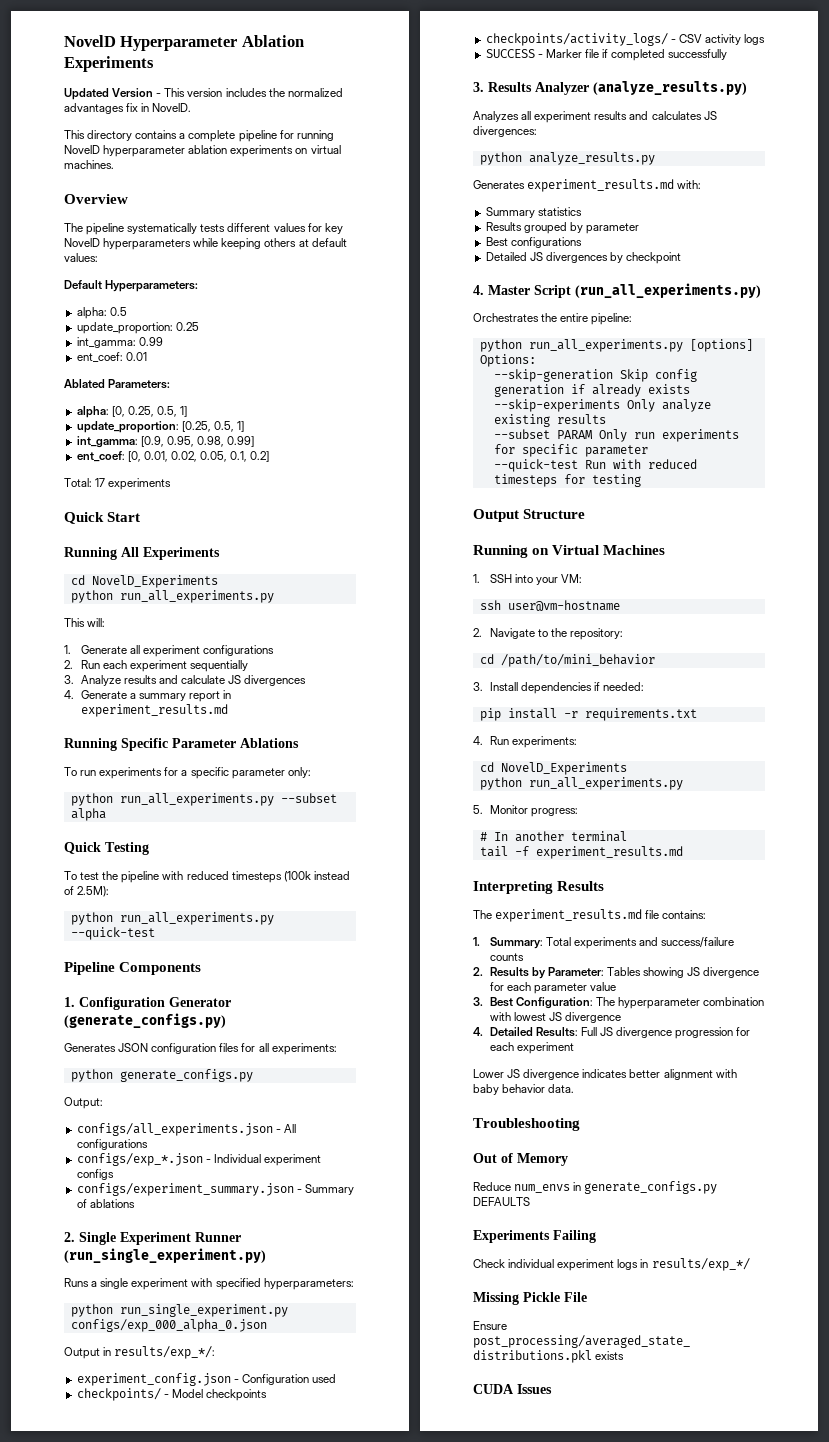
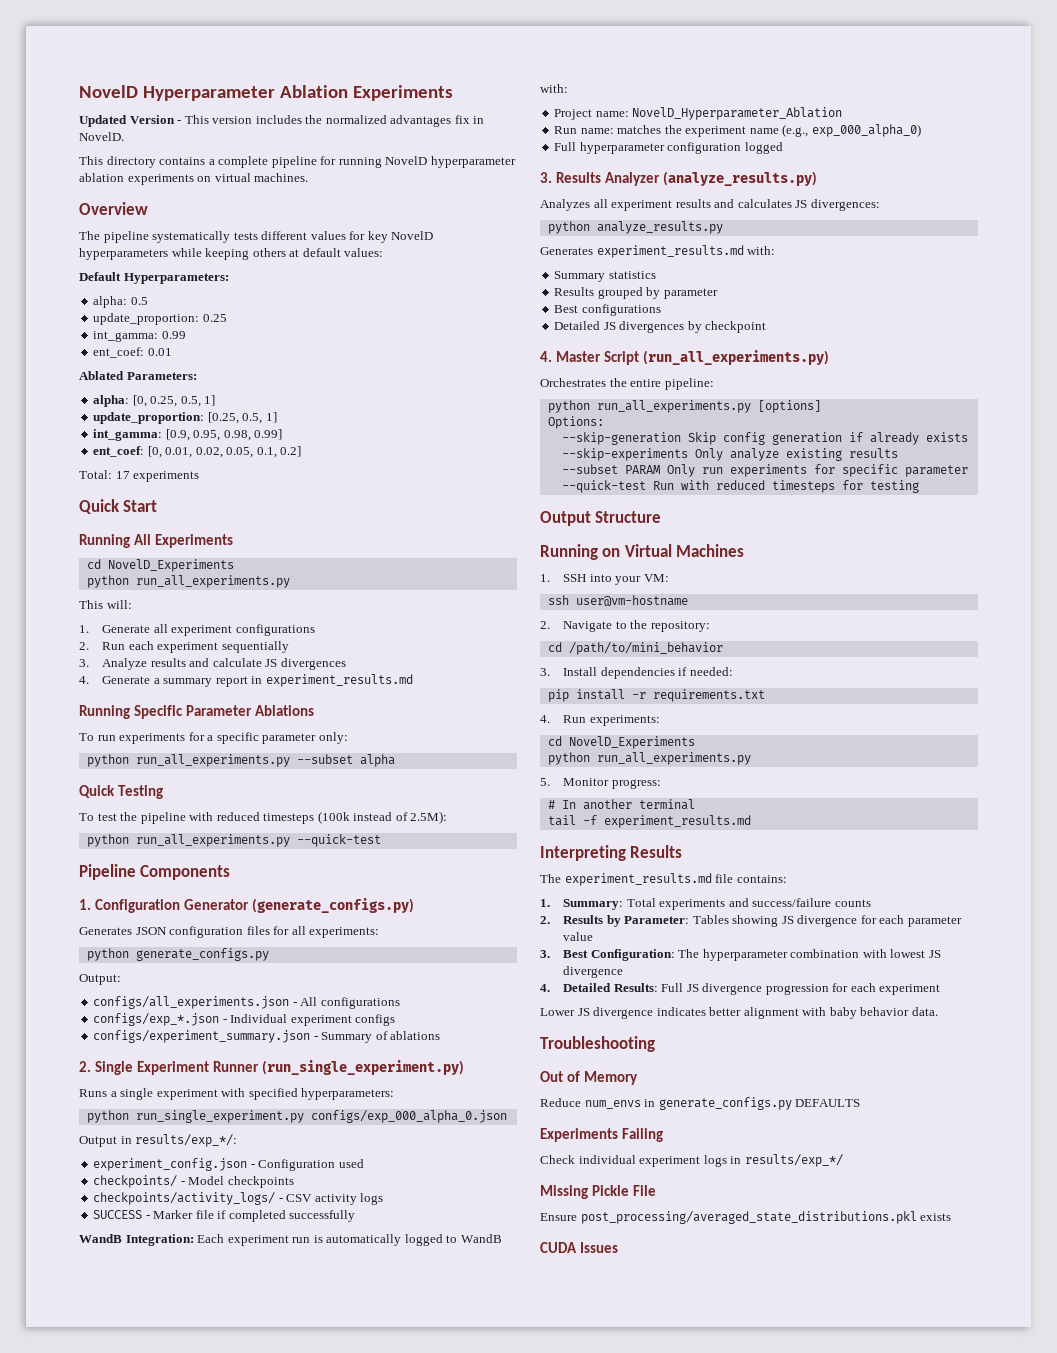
(728, 54) none -> [79,1234,502,1246] [540,84,568,93] [554,107,843,120] [554,124,921,137] [554,142,783,154] // WandB Integration: Each experiment run is automatically logged to WandB with: // Project name: NovelD_Hyperparameter_Ablation // Run name: matches the experiment name (e.g., exp_000_alpha_0) // Full hyperparameter configuration logged

